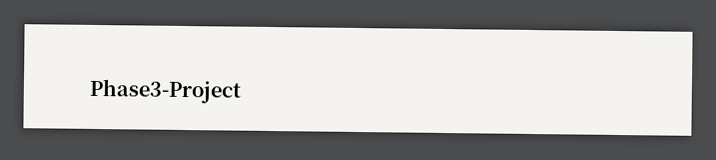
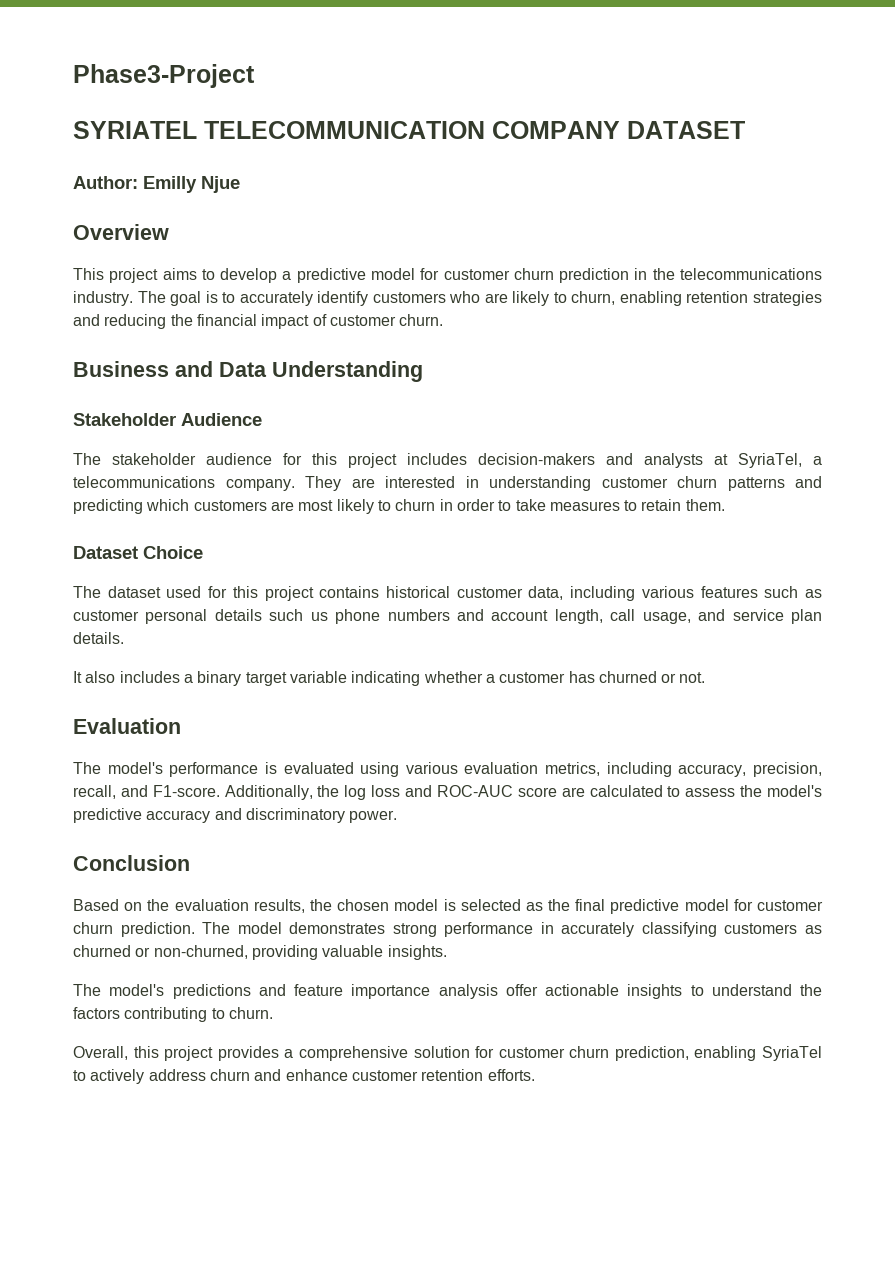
(241, 91) none -> [73,121,745,139] [73,176,240,193] [73,224,169,240] [73,268,823,283] [73,291,822,306] [73,314,444,329] [73,361,423,382] [73,413,262,426] [73,453,822,468] [73,476,822,491] [73,499,725,514] [73,546,203,559] [73,586,822,601] [73,609,823,624] [73,632,124,644] [73,671,706,686] [73,718,181,734] [73,762,822,777] [73,785,823,800] [73,808,398,823] [73,855,190,871] [73,899,823,914] [73,922,822,937] [73,945,447,960] [73,984,822,999] [73,1007,273,1022] [73,1046,823,1061] [73,1069,535,1084] // SYRIATEL TELECOMMUNICATION COMPANY DATASET // Author: Emilly Njue // Overview // This project aims to develop a predictive model for customer churn prediction in the telecommunications industry. The goal is to accurately identify customers who are likely to churn, enabling retention strategies and reducing the financial impact of customer churn. // Business and Data Understanding // Stakeholder Audience // The stakeholder audience for this project includes decision-makers and analysts at SyriaTel, a telecommunications company. They are interested in understanding customer churn patterns and predicting which customers are most likely to churn in order to take measures to retain them. // Dataset Choice // The dataset used for this project contains historical customer data, including various features such as customer personal details such us phone numbers and account length, call usage, and service plan details. // It also includes a binary target variable indicating whether a customer has churned or not. // Evaluation // The model's performance is evaluated using various evaluation metrics, including accuracy, precision, recall, and F1-score. Additionally, the log loss and ROC-AUC score are calculated to assess the model's predictive accuracy and discriminatory power. // Conclusion // Based on the evaluation results, the chosen model is selected as the final predictive model for customer churn prediction. The model demonstrates strong performance in accurately classifying customers as churned or non-churned, providing valuable insights. // The model's predictions and feature importance analysis offer actionable insights to understand the factors contributing to churn. // Overall, this project provides a comprehensive solution for customer churn prediction, enabling SyriaTel to actively address churn and enhance customer retention efforts.

